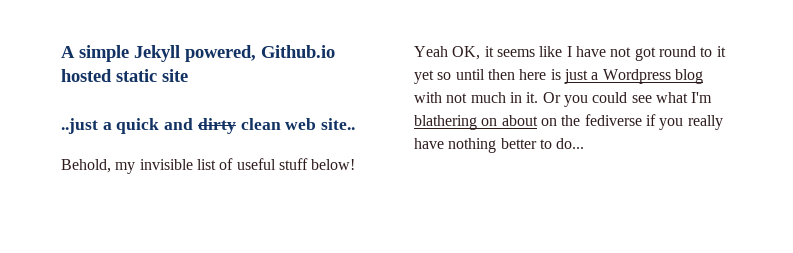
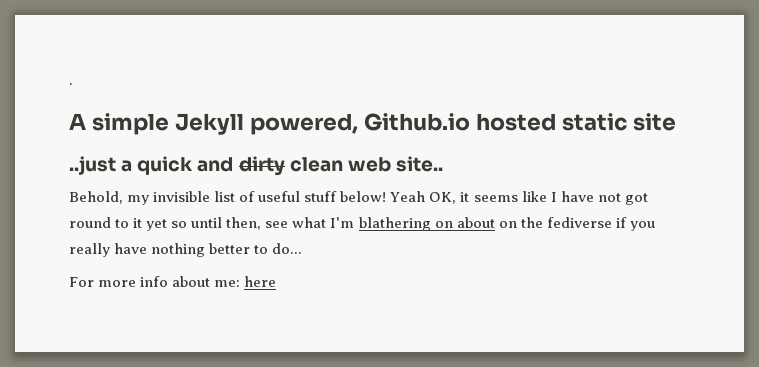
(61, 52) none -> [69,83,73,85] . //
[487,69,703,84] [414,92,628,107] then here is just a Wordpress blog with not much in it. Or you could -> [226,217,262,230] then,
(585, 143) none -> [69,276,277,287] // For more info about me: here

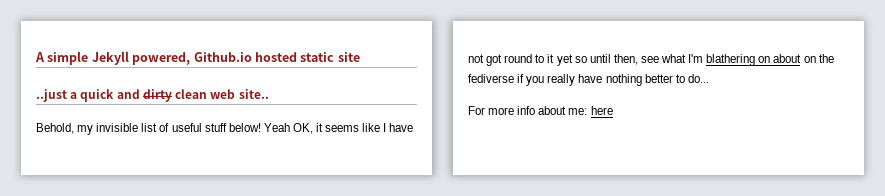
[69,83,73,85] . // -> (35, 57) none

